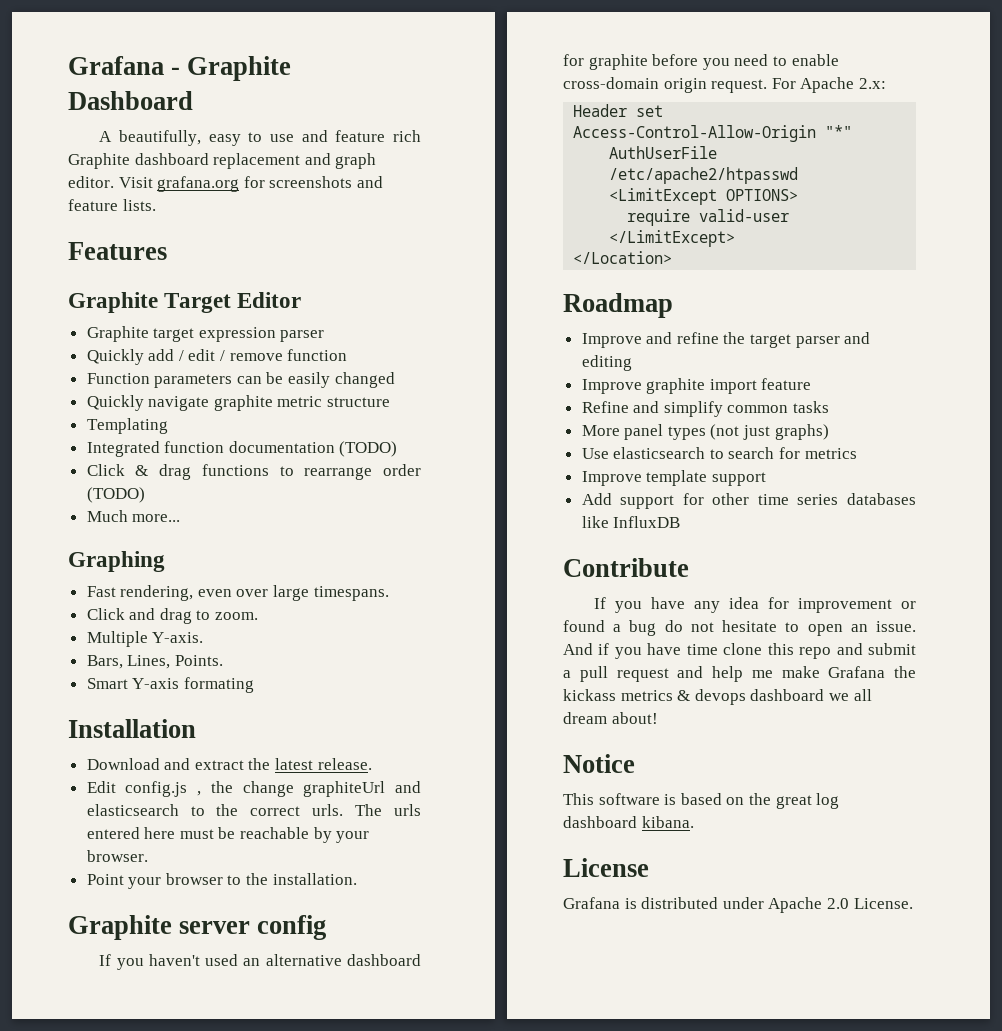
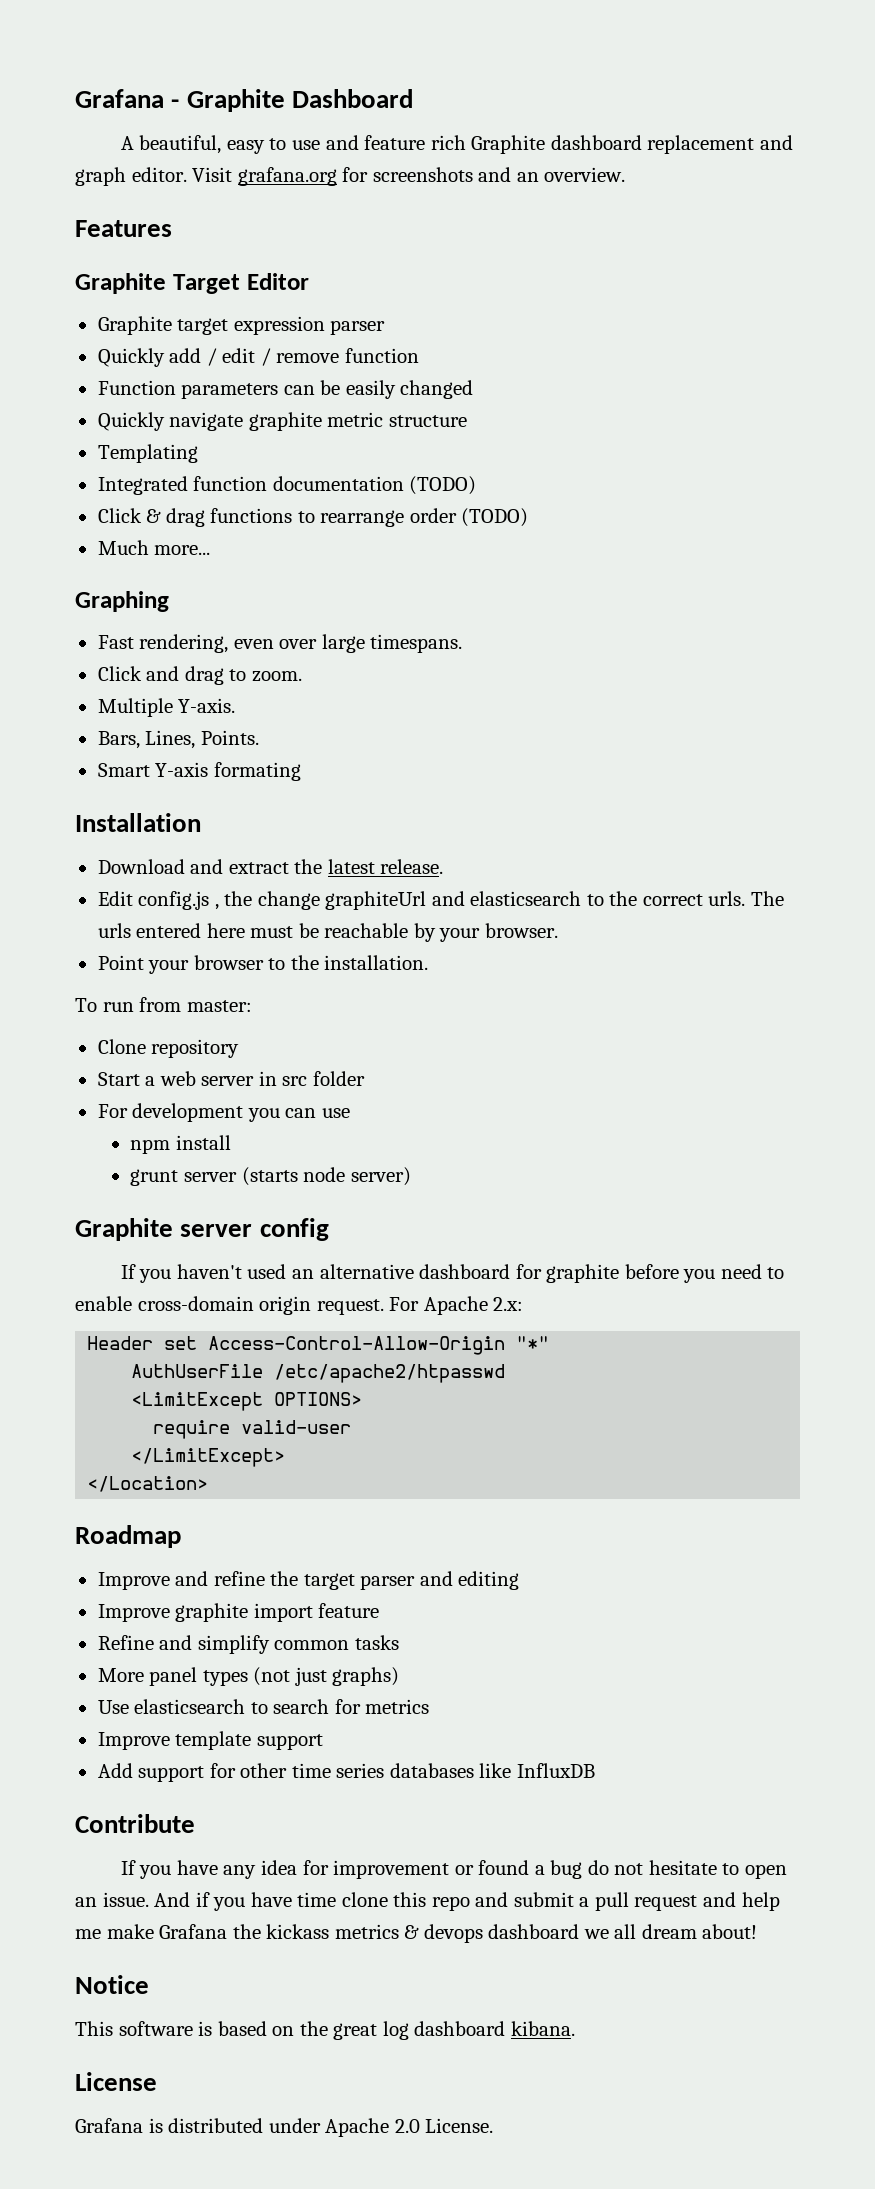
[118,130,201,146] beautifully, -> [139,135,222,154] beautiful,
[68,199,156,211] feature lists. -> [516,167,626,182] an overview.
(357, 879) none -> [75,997,252,1012] [97,1039,240,1058] [97,1071,365,1086] [97,1103,350,1122] [130,1135,231,1154] [130,1167,411,1186] // To run from master: // Clone repository // Start a web server in src folder // For development you can use // npm install // grunt server (starts node server)

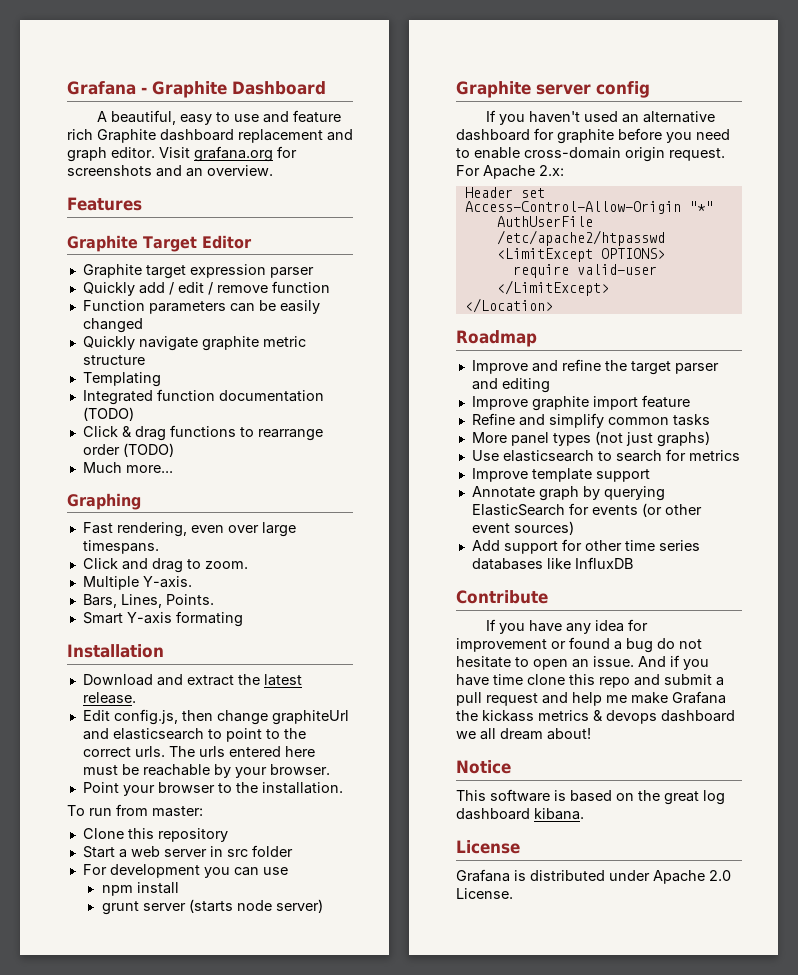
[138,891,253,910] config.js , the -> [113,709,213,725] config.js, then
(604, 900) none -> [225,728,280,742] point to
(146, 1046) none -> [127,828,154,839] this
(323, 1742) none -> [471,486,665,501] [471,503,702,517] [471,521,574,535] // Annotate graph by querying ElasticSearch for events (or other event sources)

